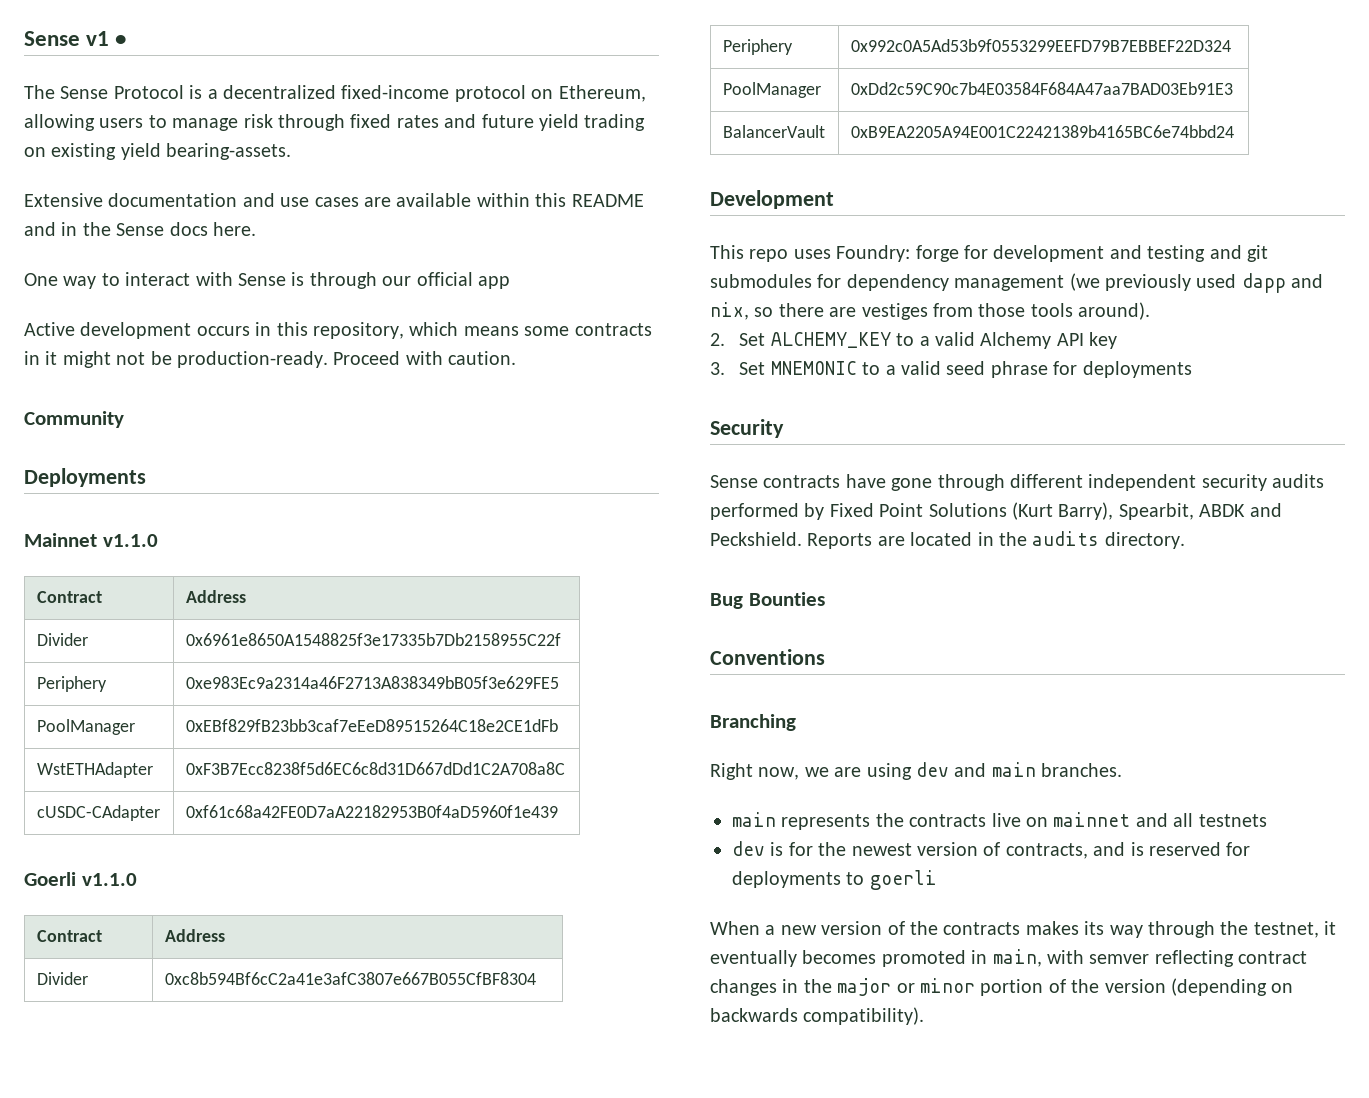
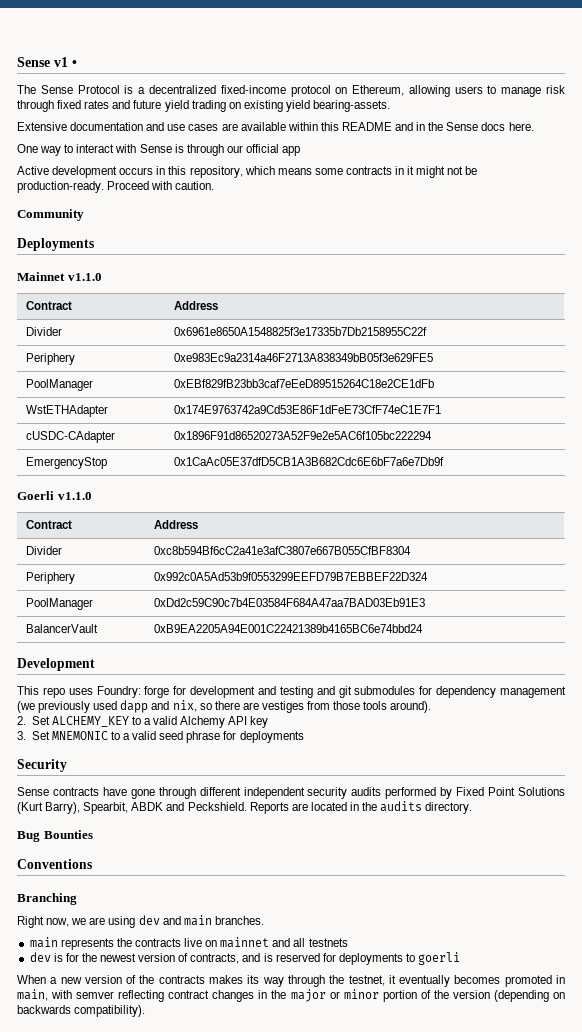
[185,762,565,775] 0xF3B7Ecc8238f5d6EC6c8d31D667dDd1C2A708a8C -> [173,405,441,414] 0x174E9763742a9Cd53E86F1dFeE73CfF74eC1E7F1
[185,805,558,818] 0xf61c68a42FE0D7aA22182953B0f4aD5960f1e439 -> [173,431,432,440] [25,457,107,469] [173,457,444,466] 0x1896F91d86520273A52F9e2e5AC6f105bc222294 // EmergencyStop | 0x1CaAc05E37dfD5CB1A3B682Cdc6E6bF7a6e7Db9f

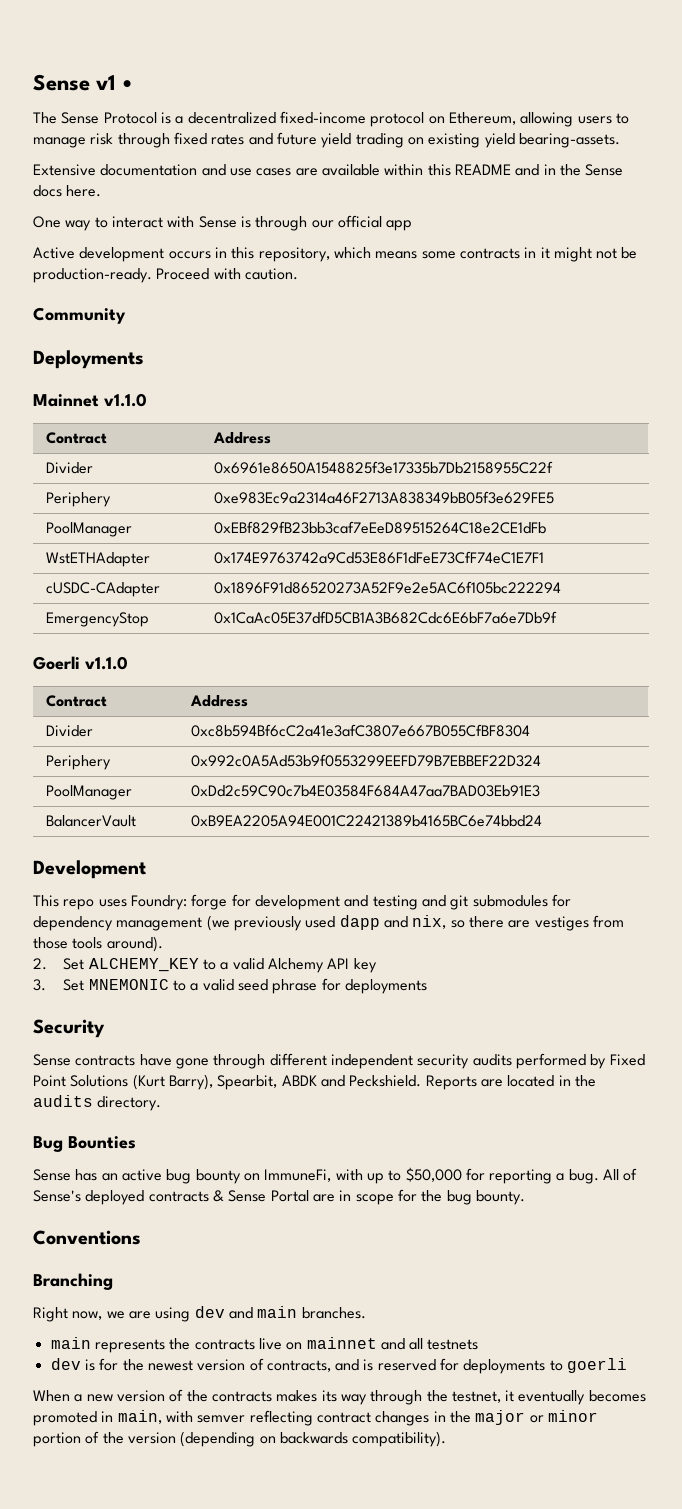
(93, 834) none -> [33,1167,638,1184] [33,1189,525,1205] // Sense has an active bug bounty on ImmuneFi, with up to $50,000 for reporting a bug. All of Sense's deployed contracts & Sense Portal are in scope for the bug bounty.

